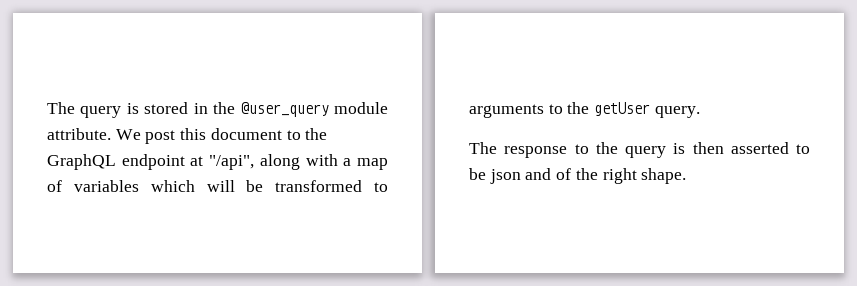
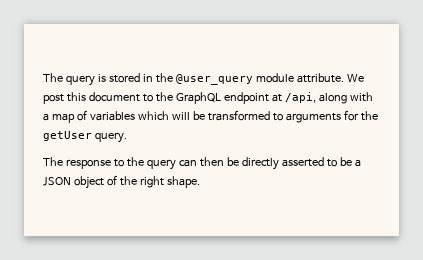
[209,155,255,170] "/api", -> [284,92,316,103] /api,
[548,104,563,114] to -> [343,110,359,121] for
[673,142,810,154] [469,168,552,184] is then asserted to be json and -> [178,157,361,170] [43,176,104,189] can then be directly asserted to be a JSON object

